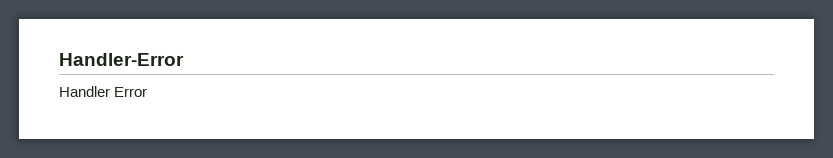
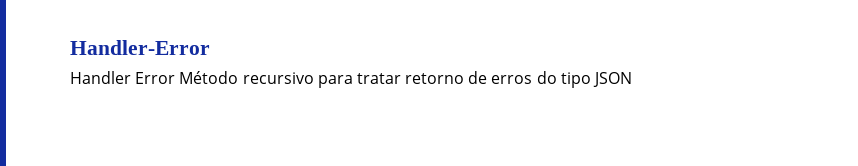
(148, 92) none -> [179,71,633,88] Método recursivo para tratar retorno de erros do tipo JSON

